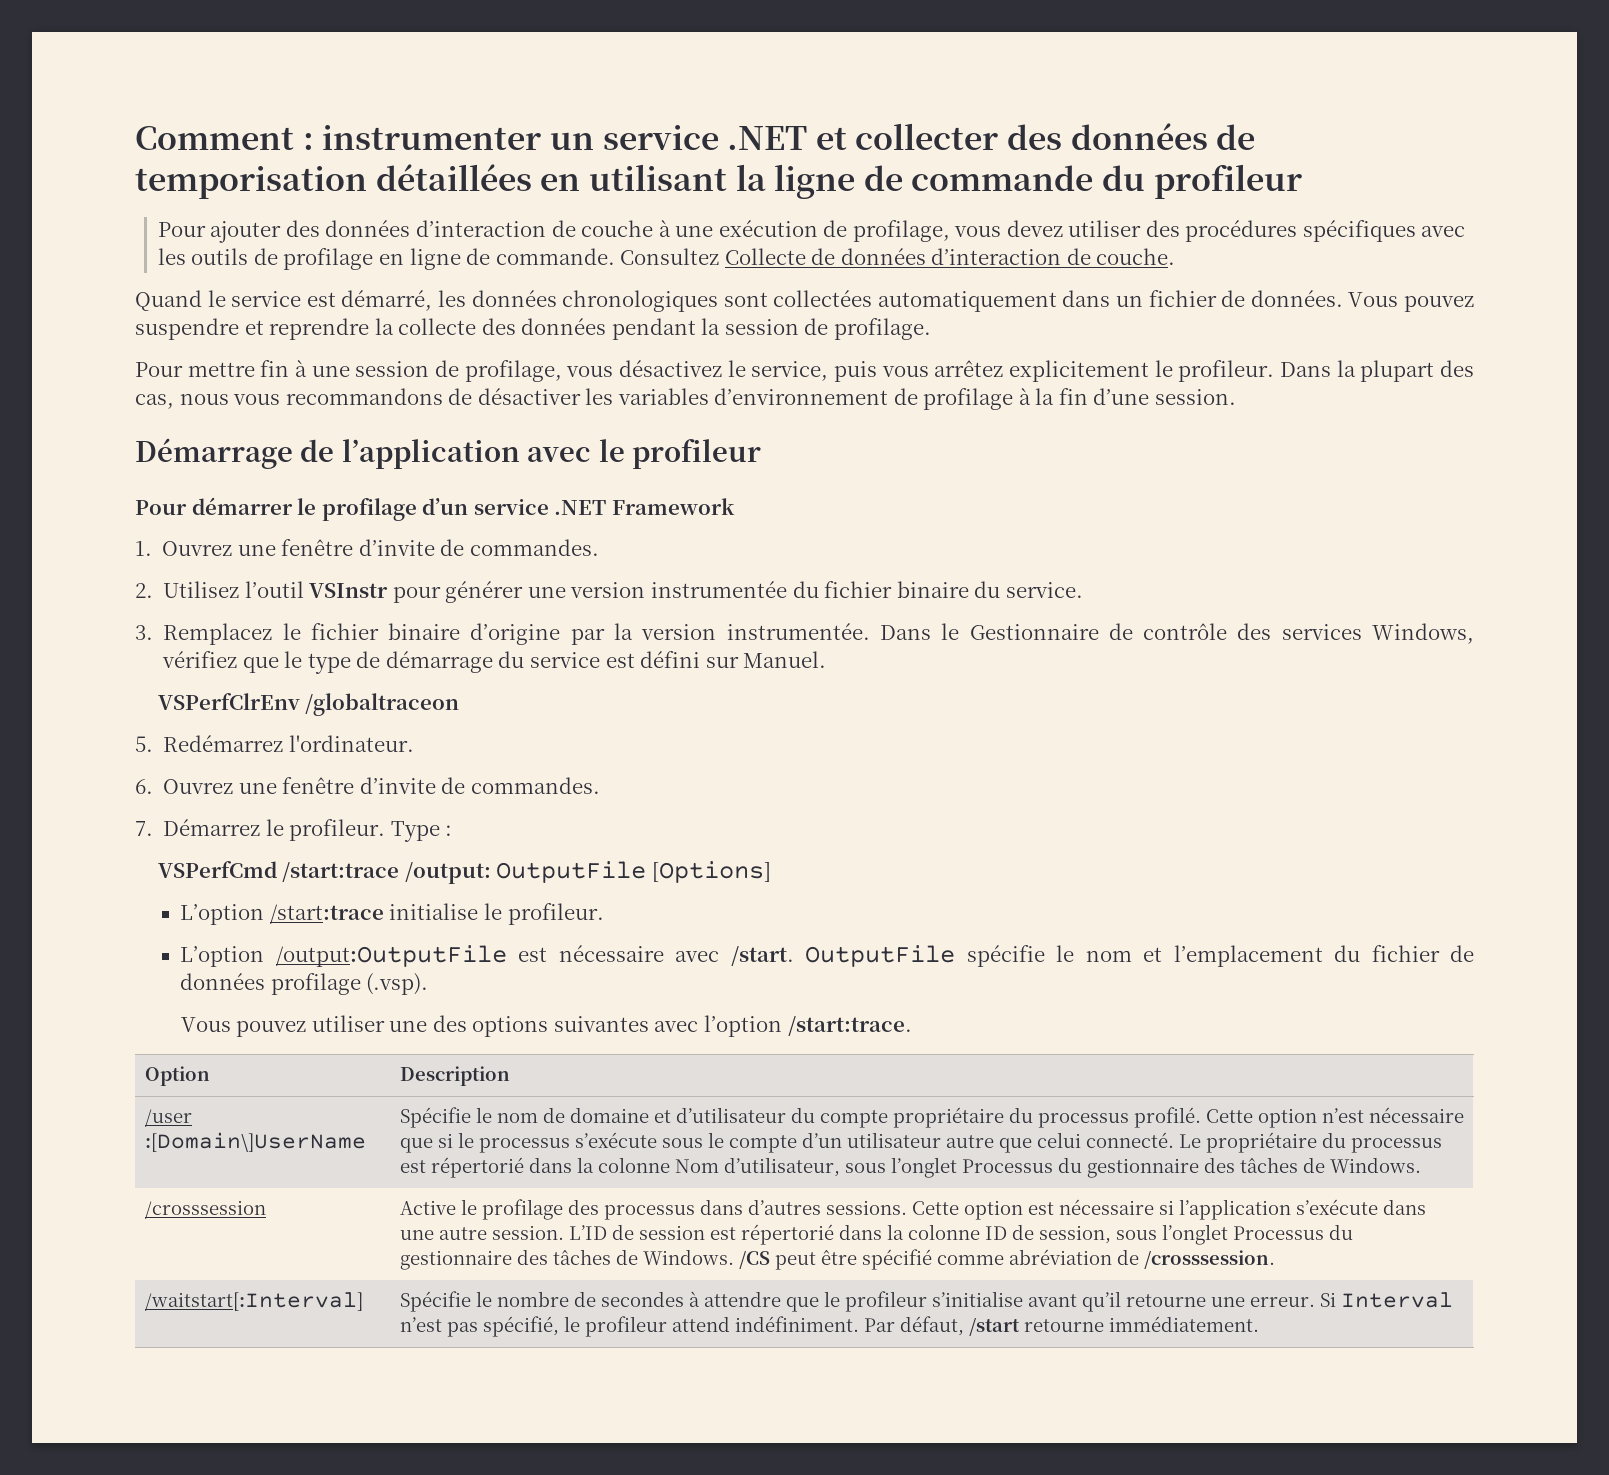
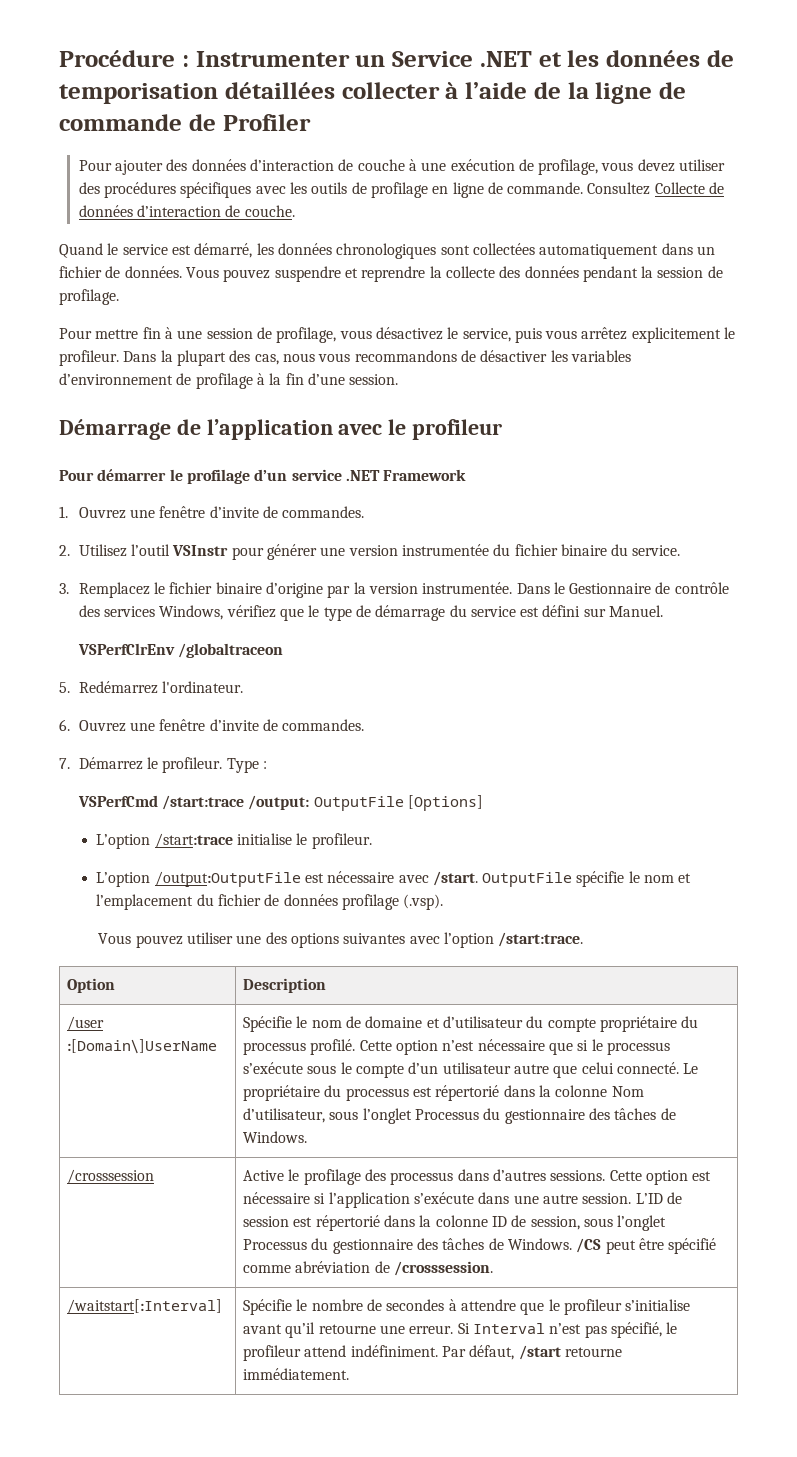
[135,123,1256,150] [135,164,727,199] Comment : instrumenter un service .NET et collecter des données de temporisation détaillées en utilisant -> [59,50,734,67] [59,82,561,104] Procédure : Instrumenter un Service .NET et les données de temporisation détaillées collecter à l’aide de
[1102,164,1302,199] du profileur -> [188,114,311,131] de Profiler

